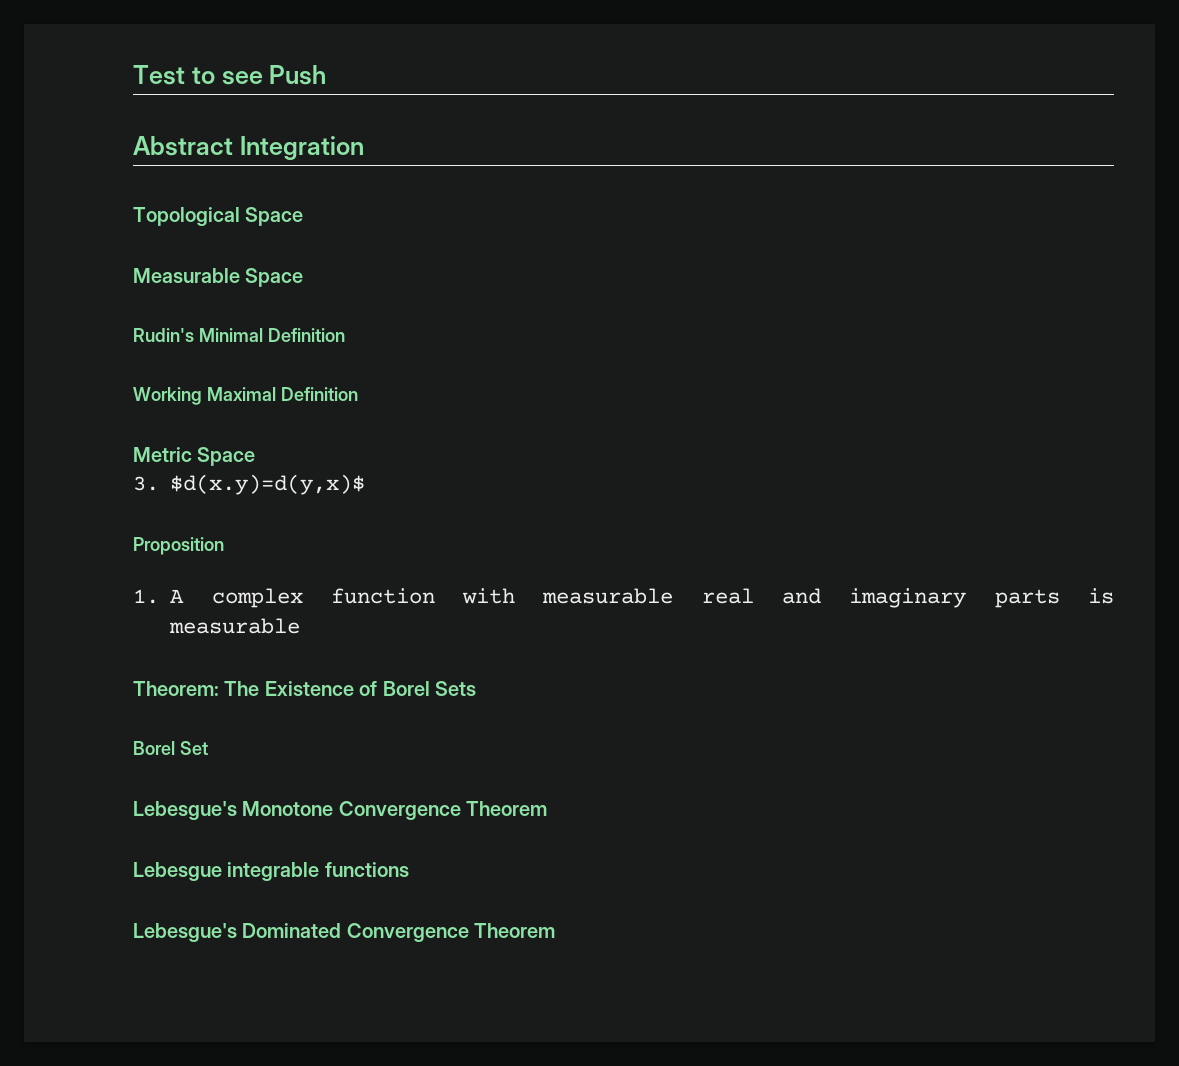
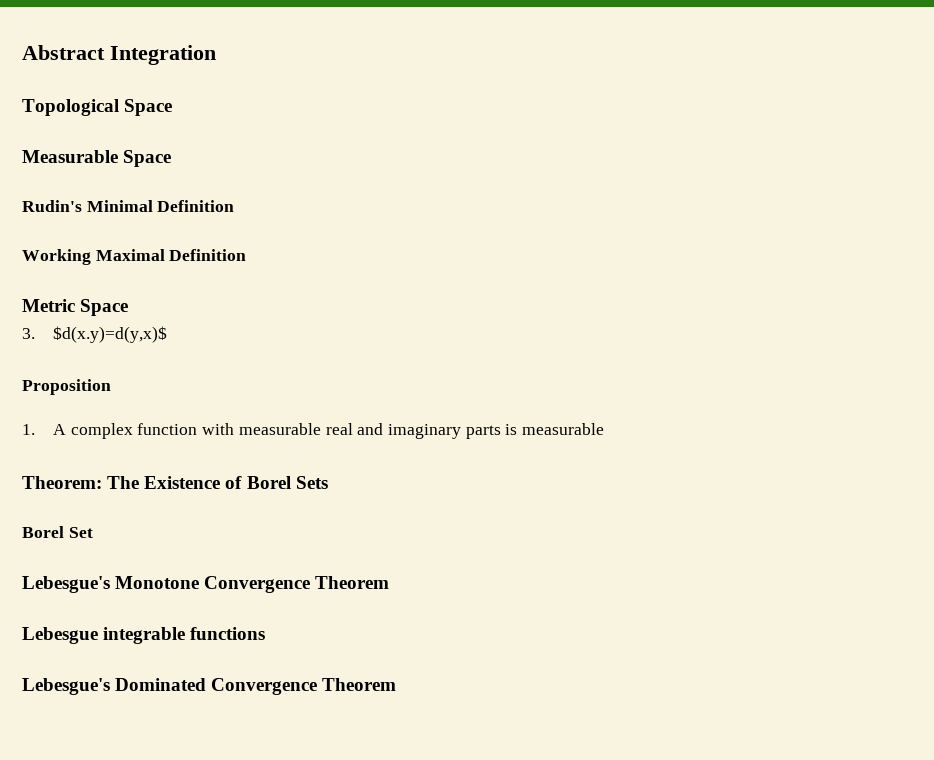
[133,65,327,85] Test to see Push // -> (22, 52) none

